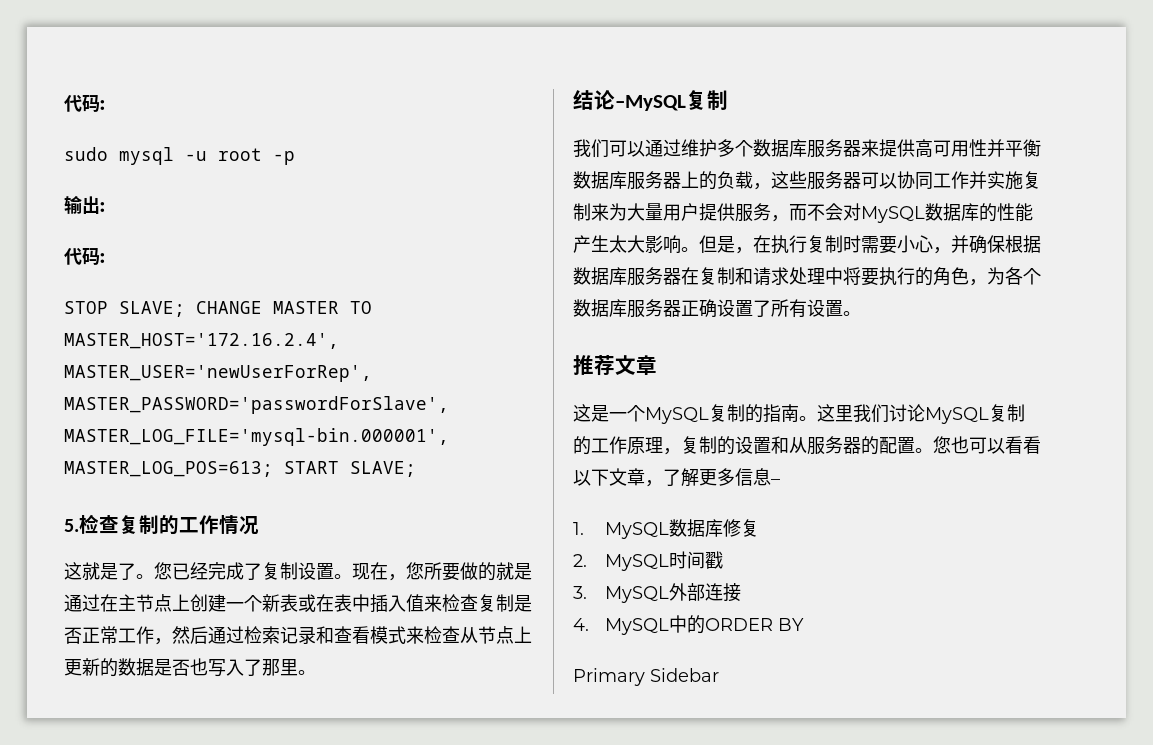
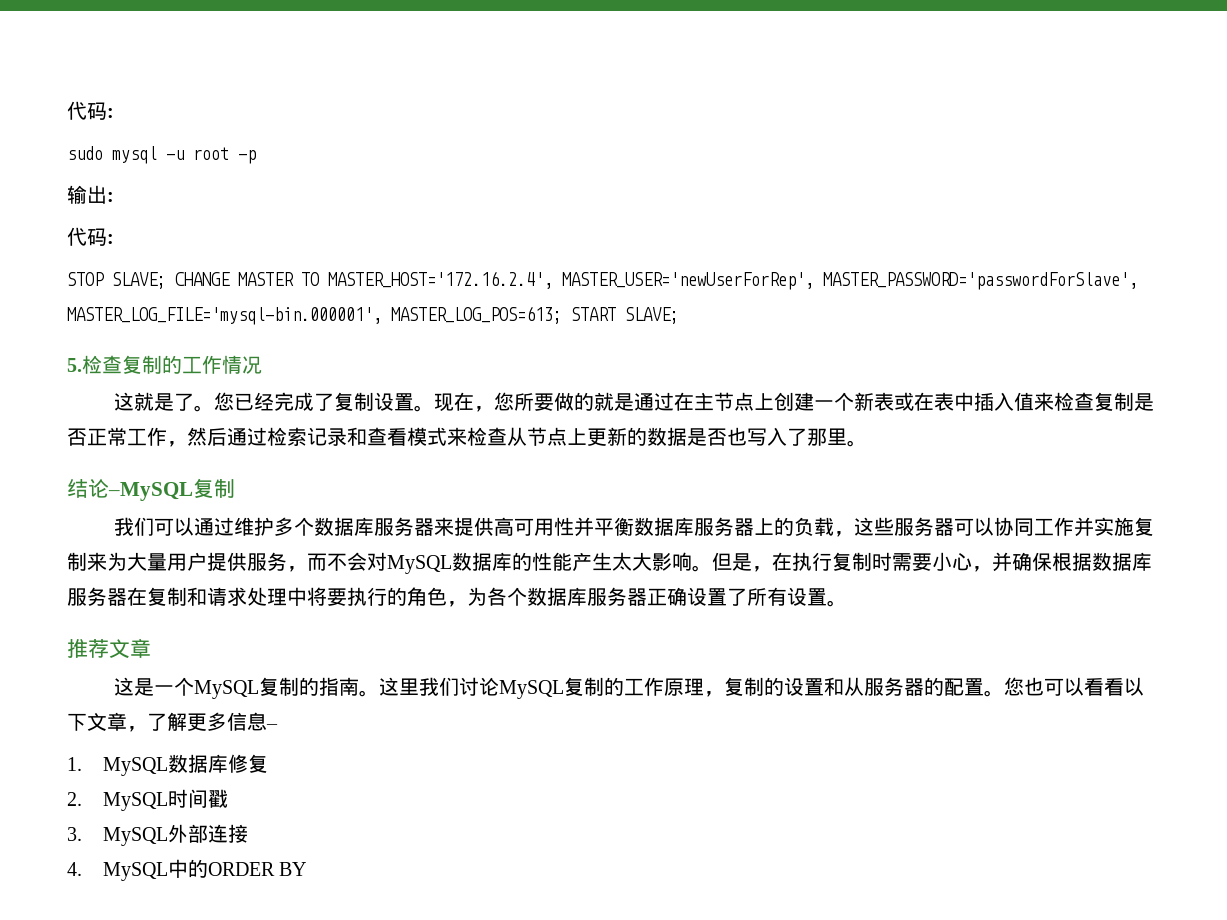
[573,668,719,686] // Primary Sidebar -> (307, 869) none

